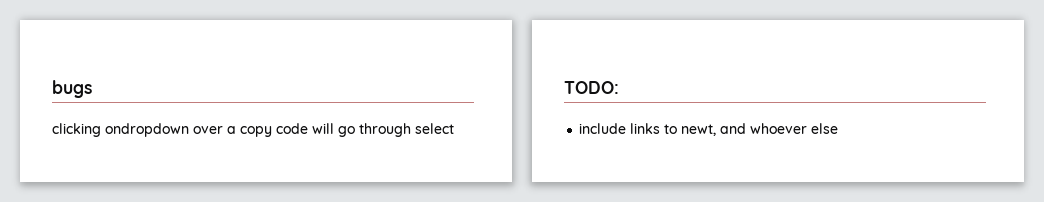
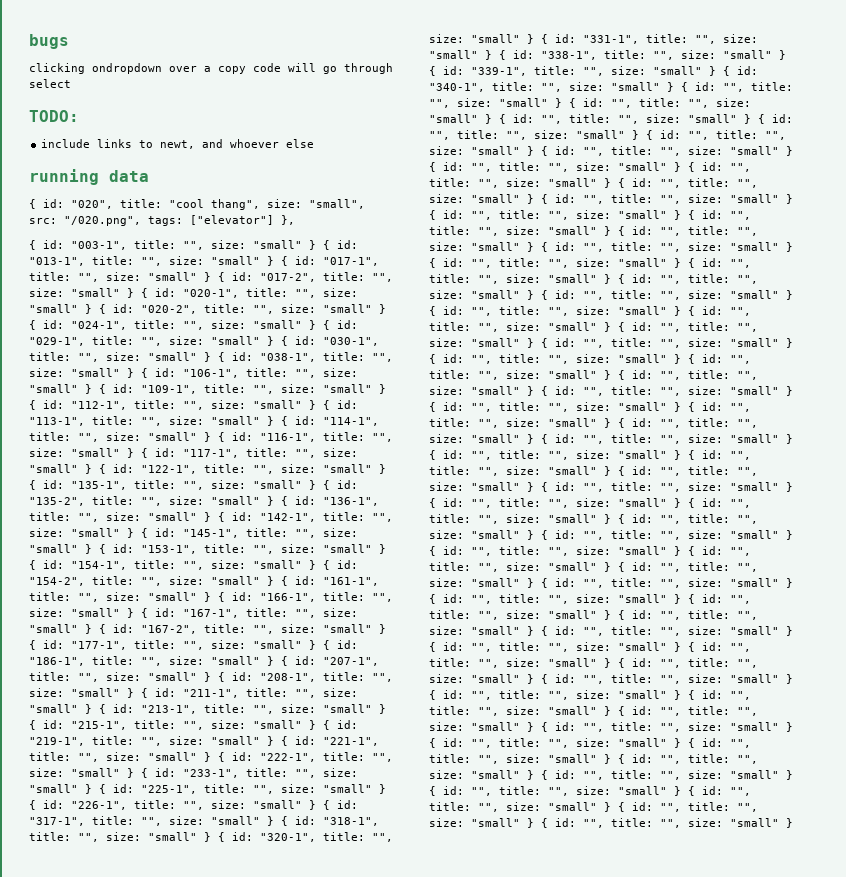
(839, 128) none -> [29,169,149,185] [29,199,365,210] [29,215,295,226] [29,240,358,250] [29,256,379,266] [29,272,393,282] [29,288,358,298] [29,304,386,314] [29,320,358,330] [29,336,379,346] [29,352,393,362] [29,368,358,378] [29,384,386,394] [29,400,358,410] [29,416,379,426] [29,432,393,442] [29,448,358,458] [29,464,386,474] [29,480,358,490] [29,496,379,506] [29,512,393,522] [29,528,358,538] [29,544,386,554] [29,560,358,570] [29,576,379,586] [29,592,393,602] [29,608,358,618] [29,624,386,634] [29,640,358,650] [29,656,379,666] [29,672,393,682] [29,688,358,698] [29,704,386,714] [29,720,358,730] [29,736,379,746] [29,752,393,762] [29,768,358,778] [29,784,386,794] [29,800,358,810] [29,816,379,826] [29,832,393,842] [429,34,758,44] [429,50,786,60] [429,66,758,76] [429,82,793,92] [429,98,751,108] [429,114,793,124] [429,130,786,140] [429,146,793,156] [429,162,751,172] [429,178,758,188] [429,194,793,204] [429,210,751,220] [429,226,758,236] [429,242,793,252] [429,258,751,268] [429,274,758,284] [429,290,793,300] [429,306,751,316] [429,322,758,332] [429,338,793,348] [429,354,751,364] [429,370,758,380] [429,386,793,396] [429,402,751,412] [429,418,758,428] [429,434,793,444] [429,450,751,460] [429,466,758,476] [429,482,793,492] [429,498,751,508] [429,514,758,524] [429,530,793,540] [429,546,751,556] [429,562,758,572] [429,578,793,588] [429,594,751,604] [429,610,758,620] [429,626,793,636] [429,642,751,652] [429,658,758,668] [429,674,793,684] [429,690,751,700] [429,706,758,716] [429,722,793,732] [429,738,751,748] [429,754,758,764] [429,770,793,780] [429,786,751,796] [429,802,758,812] [429,818,793,828] // running data // { id: "020", title: "cool thang", size: "small", src: "/020.png", tags: ["elevator"] }, // { id: "003-1", title: "", size: "small" } { id: "013-1", title: "", size: "small" } { id: "017-1", title: "", size: "small" } { id: "017-2", title: "", size: "small" } { id: "020-1", title: "", size: "small" } { id: "020-2", title: "", size: "small" } { id: "024-1", title: "", size: "small" } { id: "029-1", title: "", size: "small" } { id: "030-1", title: "", size: "small" } { id: "038-1", title: "", size: "small" } { id: "106-1", title: "", size: "small" } { id: "109-1", title: "", size: "small" } { id: "112-1", title: "", size: "small" } { id: "113-1", title: "", size: "small" } { id: "114-1", title: "", size: "small" } { id: "116-1", title: "", size: "small" } { id: "117-1", title: "", size: "small" } { id: "122-1", title: "", size: "small" } { id: "135-1", title: "", size: "small" } { id: "135-2", title: "", size: "small" } { id: "136-1", title: "", size: "small" } { id: "142-1", title: "", size: "small" } { id: "145-1", title: "", size: "small" } { id: "153-1", title: "", size: "small" } { id: "154-1", title: "", size: "small" } { id: "154-2", title: "", size: "small" } { id: "161-1", title: "", size: "small" } { id: "166-1", title: "", size: "small" } { id: "167-1", title: "", size: "small" } { id: "167-2", title: "", size: "small" } { id: "177-1", title: "", size: "small" } { id: "186-1", title: "", size: "small" } { id: "207-1", title: "", size: "small" } { id: "208-1", title: "", size: "small" } { id: "211-1", title: "", size: "small" } { id: "213-1", title: "", size: "small" } { id: "215-1", title: "", size: "small" } { id: "219-1", title: "", size: "small" } { id: "221-1", title: "", size: "small" } { id: "222-1", title: "", size: "small" } { id: "233-1", title: "", size: "small" } { id: "225-1", title: "", size: "small" } { id: "226-1", title: "", size: "small" } { id: "317-1", title: "", size: "small" } { id: "318-1", title: "", size: "small" } { id: "320-1", title: "", size: "small" } { id: "331-1", title: "", size: "small" } { id: "338-1", title: "", size: "small" } { id: "339-1", title: "", size: "small" } { id: "340-1", title: "", size: "small" } { id: "", title: "", size: "small" } { id: "", title: "", size: "small" } { id: "", title: "", size: "small" } { id: "", title: "", size: "small" } { id: "", title: "", size: "small" } { id: "", title: "", size: "small" } { id: "", title: "", size: "small" } { id: "", title: "", size: "small" } { id: "", title: "", size: "small" } { id: "", title: "", size: "small" } { id: "", title: "", size: "small" } { id: "", title: "", size: "small" } { id: "", title: "", size: "small" } { id: "", title: "", size: "small" } { id: "", title: "", size: "small" } { id: "", title: "", size: "small" } { id: "", title: "", size: "small" } { id: "", title: "", size: "small" } { id: "", title: "", size: "small" } { id: "", title: "", size: "small" } { id: "", title: "", size: "small" } { id: "", title: "", size: "small" } { id: "", title: "", size: "small" } { id: "", title: "", size: "small" } { id: "", title: "", size: "small" } { id: "", title: "", size: "small" } { id: "", title: "", size: "small" } { id: "", title: "", size: "small" } { id: "", title: "", size: "small" } { id: "", title: "", size: "small" } { id: "", title: "", size: "small" } { id: "", title: "", size: "small" } { id: "", title: "", size: "small" } { id: "", title: "", size: "small" } { id: "", title: "", size: "small" } { id: "", title: "", size: "small" } { id: "", title: "", size: "small" } { id: "", title: "", size: "small" } { id: "", title: "", size: "small" } { id: "", title: "", size: "small" } { id: "", title: "", size: "small" } { id: "", title: "", size: "small" } { id: "", title: "", size: "small" } { id: "", title: "", size: "small" } { id: "", title: "", size: "small" } { id: "", title: "", size: "small" } { id: "", title: "", size: "small" } { id: "", title: "", size: "small" } { id: "", title: "", size: "small" } { id: "", title: "", size: "small" } { id: "", title: "", size: "small" } { id: "", title: "", size: "small" } { id: "", title: "", size: "small" } { id: "", title: "", size: "small" } { id: "", title: "", size: "small" } { id: "", title: "", size: "small" } { id: "", title: "", size: "small" } { id: "", title: "", size: "small" } { id: "", title: "", size: "small" } { id: "", title: "", size: "small" } { id: "", title: "", size: "small" } { id: "", title: "", size: "small" }

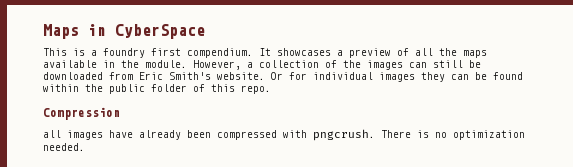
[29,34,69,49] [29,63,393,74] [29,79,71,88] [29,110,79,122] [41,139,315,149] [29,169,149,185] [29,199,365,210] [29,215,295,226] [29,240,358,250] [29,256,379,266] [29,272,393,282] [29,288,358,298] [29,304,386,314] [29,320,358,330] [29,336,379,346] [29,352,393,362] [29,368,358,378] [29,384,386,394] [29,400,358,410] [29,416,379,426] [29,432,393,442] [29,448,358,458] [29,464,386,474] [29,480,358,490] [29,496,379,506] [29,512,393,522] [29,528,358,538] [29,544,386,554] [29,560,358,570] [29,576,379,586] [29,592,393,602] [29,608,358,618] [29,624,386,634] [29,640,358,650] [29,656,379,666] [29,672,393,682] [29,688,358,698] [29,704,386,714] [29,720,358,730] [29,736,379,746] [29,752,393,762] [29,768,358,778] [29,784,386,794] [29,800,358,810] [29,816,379,826] [29,832,393,842] [429,34,758,44] [429,50,786,60] [429,66,758,76] [429,82,793,92] [429,98,751,108] [429,114,793,124] [429,130,786,140] [429,146,793,156] [429,162,751,172] [429,178,758,188] [429,194,793,204] [429,210,751,220] [429,226,758,236] [429,242,793,252] [429,258,751,268] [429,274,758,284] [429,290,793,300] [429,306,751,316] [429,322,758,332] [429,338,793,348] [429,354,751,364] [429,370,758,380] [429,386,793,396] [429,402,751,412] [429,418,758,428] [429,434,793,444] [429,450,751,460] [429,466,758,476] [429,482,793,492] [429,498,751,508] [429,514,758,524] [429,530,793,540] [429,546,751,556] [429,562,758,572] [429,578,793,588] [429,594,751,604] [429,610,758,620] [429,626,793,636] [429,642,751,652] [429,658,758,668] [429,674,793,684] [429,690,751,700] [429,706,758,716] [429,722,793,732] [429,738,751,748] [429,754,758,764] [429,770,793,780] [429,786,751,796] [429,802,758,812] [429,818,793,828] bugs // clicking ondropdown over a copy code will go through select // TODO: // include links to newt, and whoever else // running data // { id: "020", title: "cool thang", size: "small", src: "/020.png", tags: ["elevator"] }, // { id: "003-1", title: "", size: "small" } { id: "013-1", title: "", size: "small" } { id: "017-1", title: "", size: "small" } { id: "017-2", title: "", size: "small" } { id: "020-1", title: "", size: "small" } { id: "020-2", title: "", size: "small" } { id: "024-1", title: "", size: "small" } { id: "029-1", title: "", size: "small" } { id: "030-1", title: "", size: "small" } { id: "038-1", title: "", size: "small" } { id: "106-1", title: "", size: "small" } { id: "109-1", title: "", size: "small" } { id: "112-1", title: "", size: "small" } { id: "113-1", title: "", size: "small" } { id: "114-1", title: "", size: "small" } { id: "116-1", title: "", size: "small" } { id: "117-1", title: "", size: "small" } { id: "122-1", title: "", size: "small" } { id: "135-1", title: "", size: "small" } { id: "135-2", title: "", size: "small" } { id: "136-1", title: "", size: "small" } { id: "142-1", title: "", size: "small" } { id: "145-1", title: "", size: "small" } { id: "153-1", title: "", size: "small" } { id: "154-1", title: "", size: "small" } { id: "154-2", title: "", size: "small" } { id: "161-1", title: "", size: "small" } { id: "166-1", title: "", size: "small" } { id: "167-1", title: "", size: "small" } { id: "167-2", title: "", size: "small" } { id: "177-1", title: "", size: "small" } { id: "186-1", title: "", size: "small" } { id: "207-1", title: "", size: "small" } { id: "208-1", title: "", size: "small" } { id: "211-1", title: "", size: "small" } { id: "213-1", title: "", size: "small" } { id: "215-1", title: "", size: "small" } { id: "219-1", title: "", size: "small" } { id: "221-1", title: "", size: "small" } { id: "222-1", title: "", size: "small" } { id: "233-1", title: "", size: "small" } { id: "225-1", title: "", size: "small" } { id: "226-1", title: "", size: "small" } { id: "317-1", title: "", size: "small" } { id: "318-1", title: "", size: "small" } { id: "320-1", title: "", size: "small" } { id: "331-1", title: "", size: "small" } { id: "338-1", title: "", size: "small" } { id: "339-1", title: "", size: "small" } { id: "340-1", title: "", size: "small" } { id: "", title: "", size: "small" } { id: "", title: "", size: "small" } { id: "", title: "", size: "small" } { id: "", title: "", size: "small" } { id: "", title: "", size: "small" } { id: "", title: "", size: "small" } { id: "", title: "", size: "small" } { id: "", title: "", size: "small" } { id: "", title: "", size: "small" } { id: "", title: "", size: "small" } { id: "", title: "", size: "small" } { id: "", title: "", size: "small" } { id: "", title: "", size: "small" } { id: "", title: "", size: "small" } { id: "", title: "", size: "small" } { id: "", title: "", size: "small" } { id: "", title: "", size: "small" } { id: "", title: "", size: "small" } { id: "", title: "", size: "small" } { id: "", title: "", size: "small" } { id: "", title: "", size: "small" } { id: "", title: "", size: "small" } { id: "", title: "", size: "small" } { id: "", title: "", size: "small" } { id: "", title: "", size: "small" } { id: "", title: "", size: "small" } { id: "", title: "", size: "small" } { id: "", title: "", size: "small" } { id: "", title: "", size: "small" } { id: "", title: "", size: "small" } { id: "", title: "", size: "small" } { id: "", title: "", size: "small" } { id: "", title: "", size: "small" } { id: "", title: "", size: "small" } { id: "", title: "", size: "small" } { id: "", title: "", size: "small" } { id: "", title: "", size: "small" } { id: "", title: "", size: "small" } { id: "", title: "", size: "small" } { id: "", title: "", size: "small" } { id: "", title: "", size: "small" } { id: "", title: "", size: "small" } { id: "", title: "", size: "small" } { id: "", title: "", size: "small" } { id: "", title: "", size: "small" } { id: "", title: "", size: "small" } { id: "", title: "", size: "small" } { id: "", title: "", size: "small" } { id: "", title: "", size: "small" } { id: "", title: "", size: "small" } { id: "", title: "", size: "small" } { id: "", title: "", size: "small" } { id: "", title: "", size: "small" } { id: "", title: "", size: "small" } { id: "", title: "", size: "small" } { id: "", title: "", size: "small" } { id: "", title: "", size: "small" } { id: "", title: "", size: "small" } { id: "", title: "", size: "small" } { id: "", title: "", size: "small" } { id: "", title: "", size: "small" } { id: "", title: "", size: "small" } -> [43,24,205,39] [43,48,487,58] [43,60,481,70] [43,72,523,82] [43,84,271,94] [43,107,120,120] [43,129,525,141] [43,143,85,151] Maps in CyberSpace // This is a foundry first compendium. It showcases a preview of all the maps available in the module. However, a collection of the images can still be downloaded from Eric Smith's website. Or for individual images they can be found within the public folder of this repo. // Compression // all images have already been compressed with pngcrush. There is no optimization needed.

